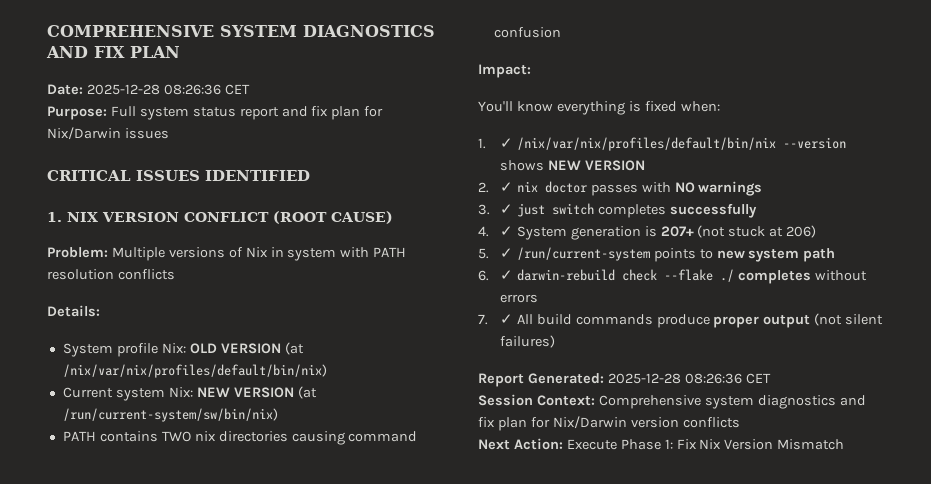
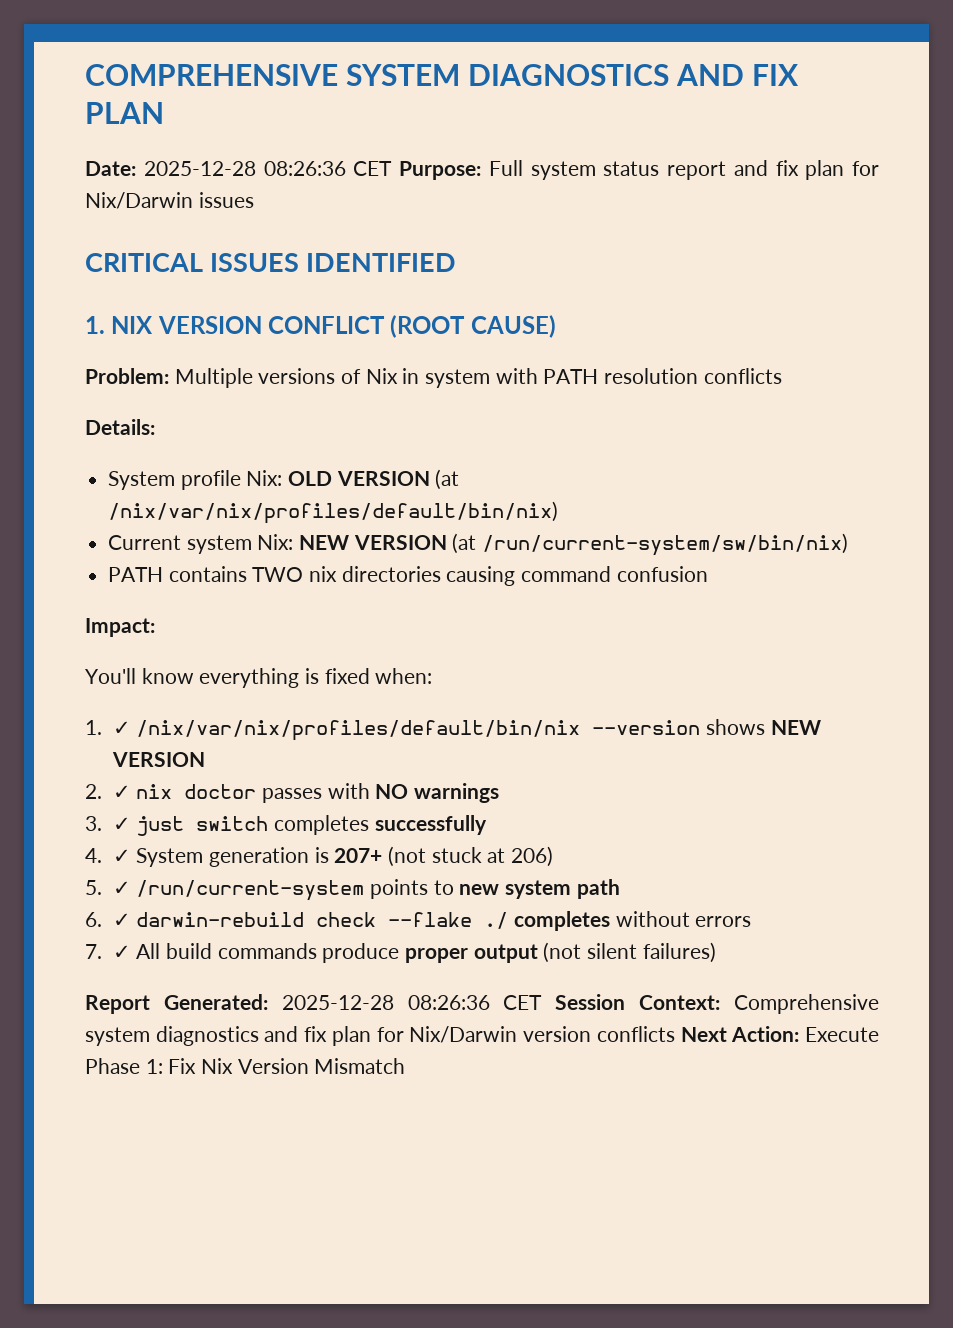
(250, 89) // -> (393, 168) none
(771, 378) // -> (543, 1002) none
(740, 422) // -> (675, 1034) none

